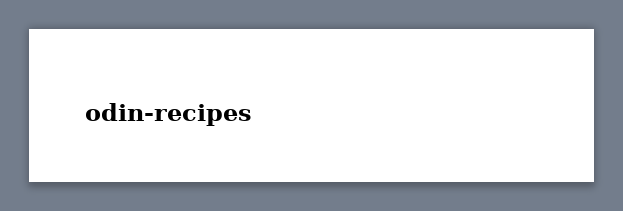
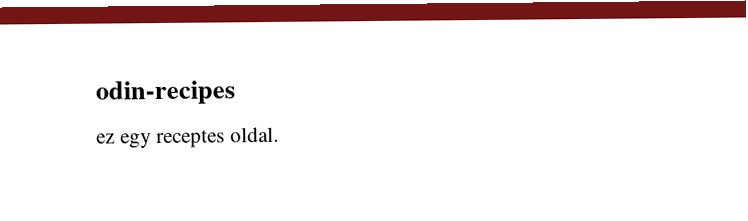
(252, 114) none -> [96,126,280,149] // ez egy receptes oldal.

